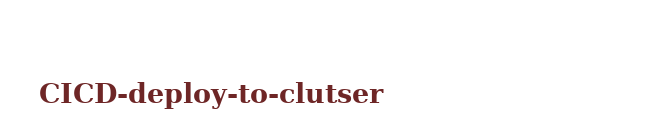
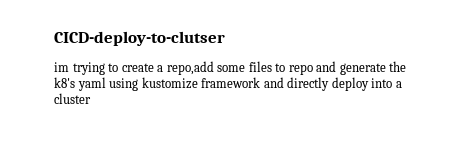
(384, 95) none -> [54,61,407,75] [54,77,402,91] [54,93,91,104] // im trying to create a repo,add some files to repo and generate the k8's yaml using kustomize framework and directly deploy into a cluster

